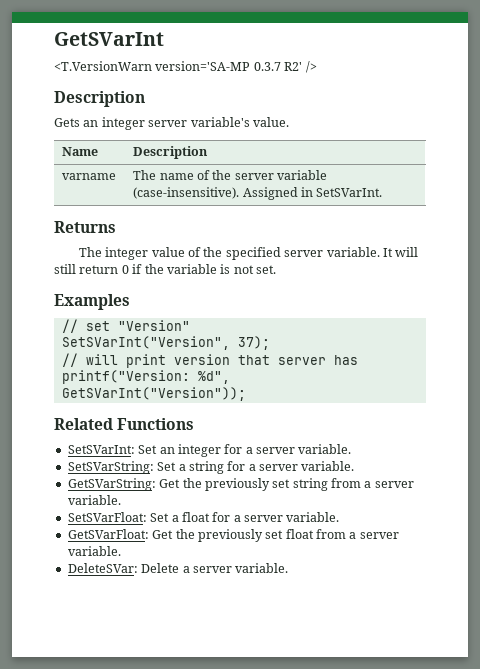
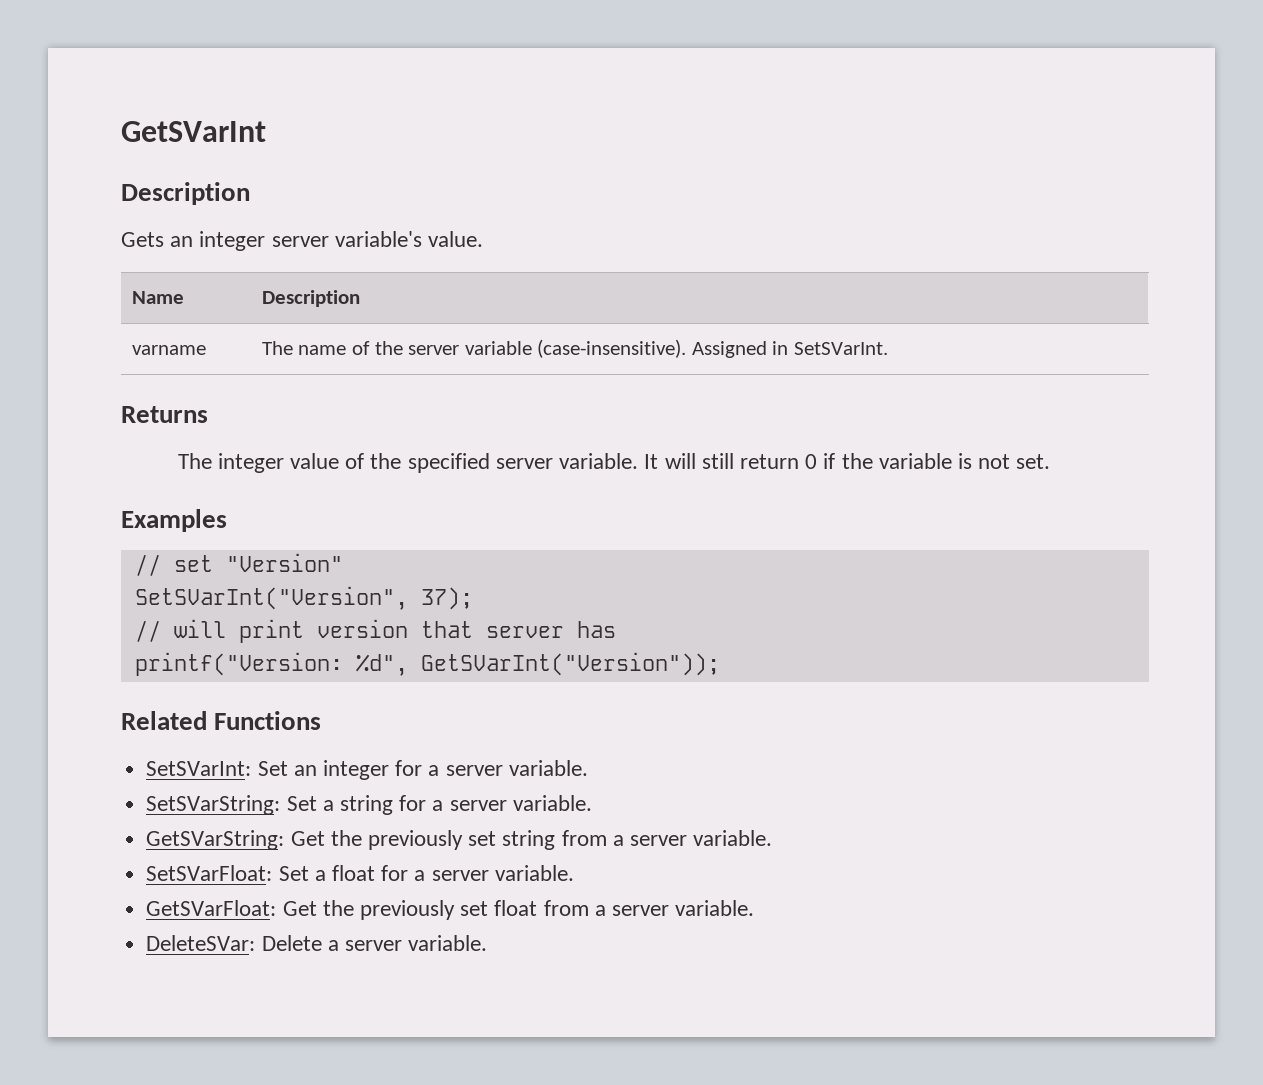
[54,61,317,73] // <T.VersionWarn version='SA-MP 0.3.7 R2' /> -> (266, 131) none

